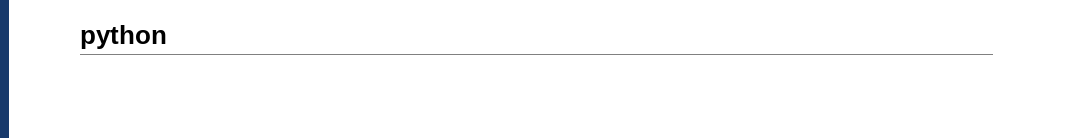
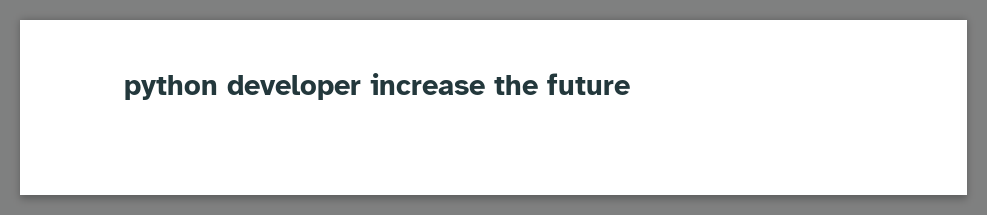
(167, 37) none -> [227,73,630,100] developer increase the future

